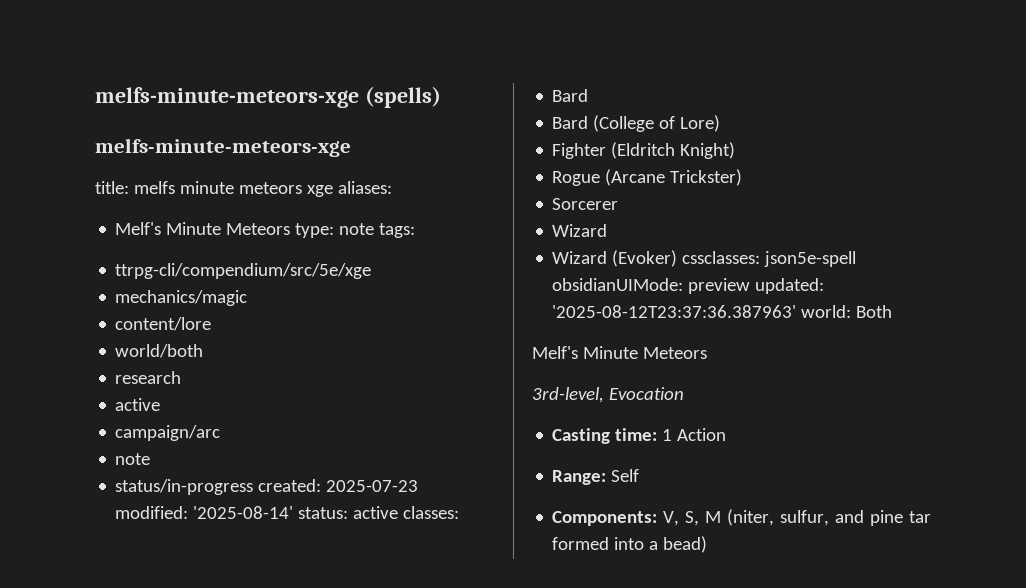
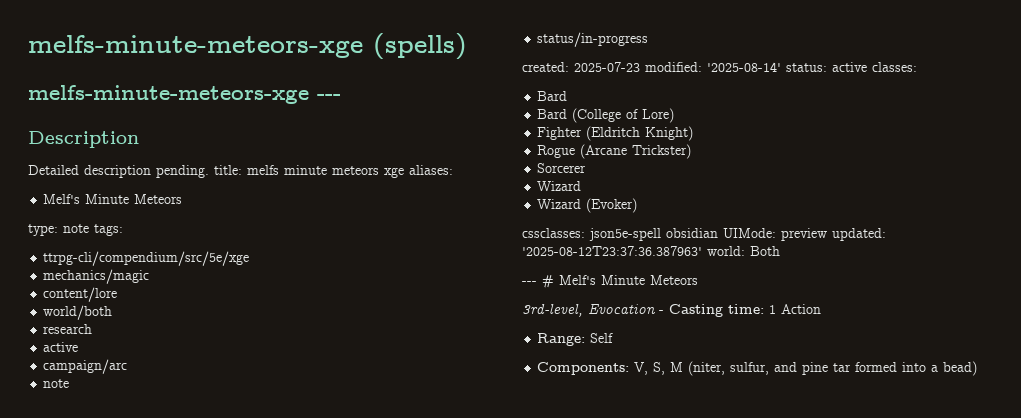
(351, 147) // -> [317,94,341,100] [28,131,139,148] [28,165,209,178] --- // Description // Detailed description pending.
(291, 229) none -> (183, 199) //
(254, 487) none -> (649, 39) //
(678, 258) none -> (638, 205) //
[552,278,684,291] obsidianUIMode: -> [666,228,776,238] obsidian UIMode:
(893, 311) none -> [522,275,554,288] --- #
(684, 393) // -> [659,310,664,314] -

